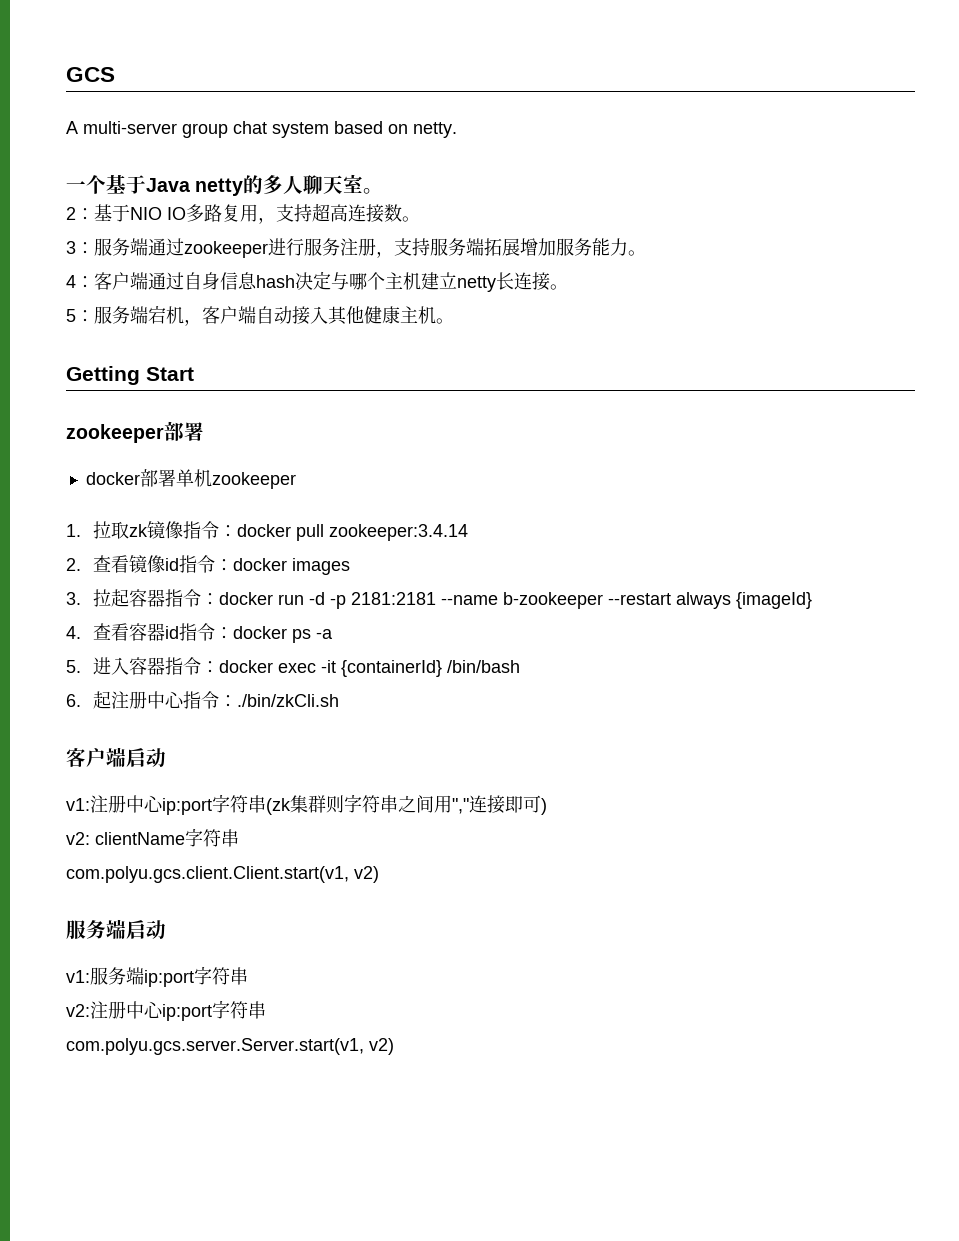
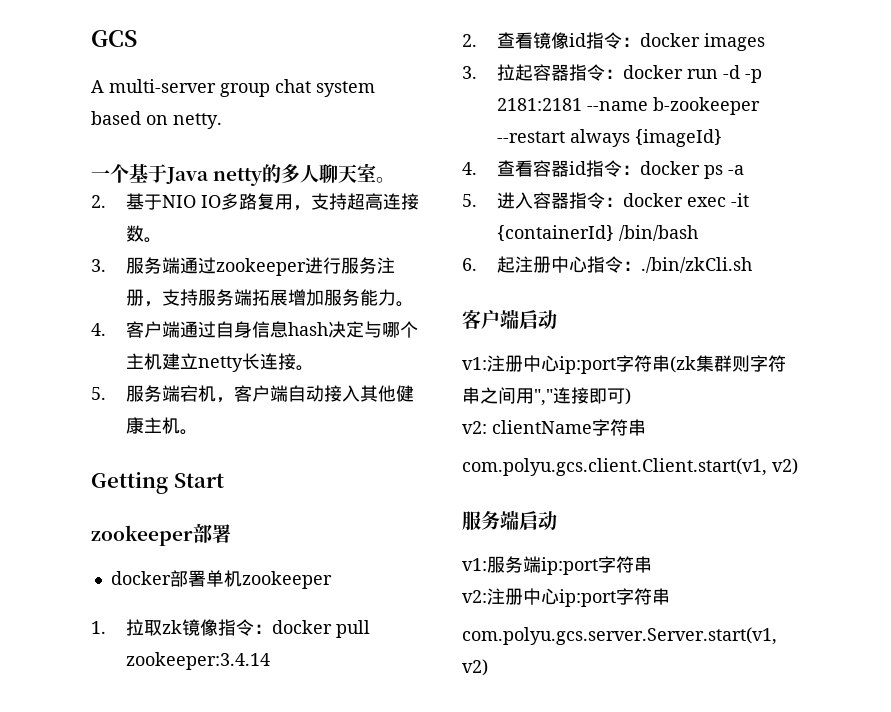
[66,207,94,220] 2： -> [91,195,106,208] 2.
[66,241,94,254] 3： -> [91,259,106,272] 3.
[66,275,94,288] 4： -> [91,323,106,336] 4.
[66,309,94,322] 5： -> [91,387,106,400] 5.

